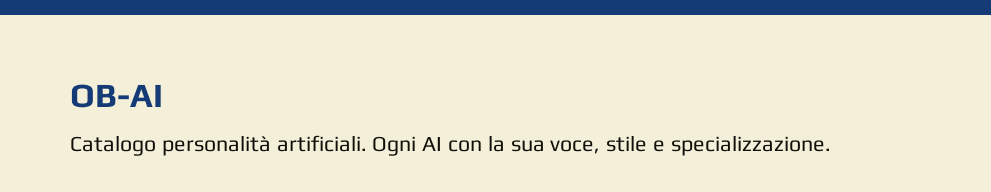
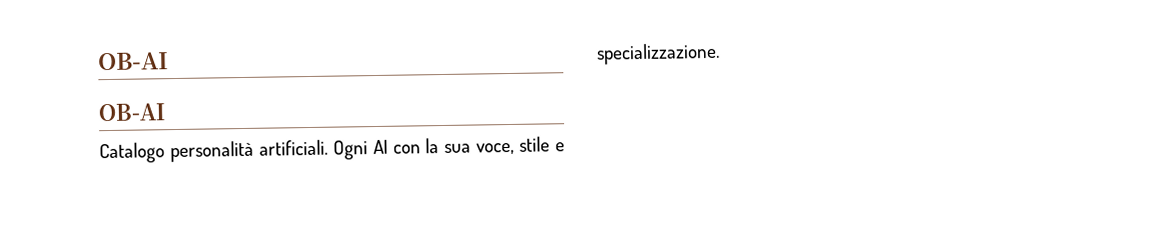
[70,84,163,108] OB-AI -> [97,52,169,71] [98,103,165,122] OB-AI // OB-AI

